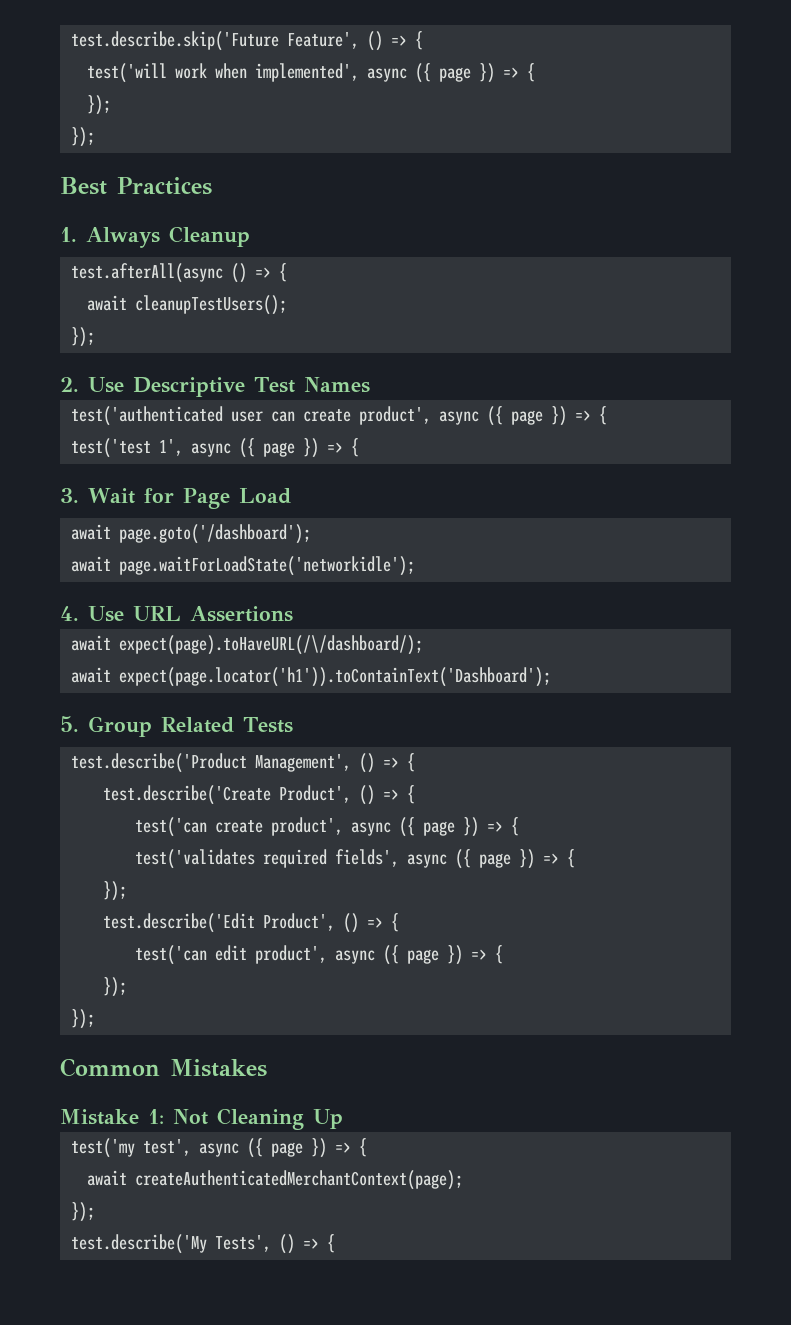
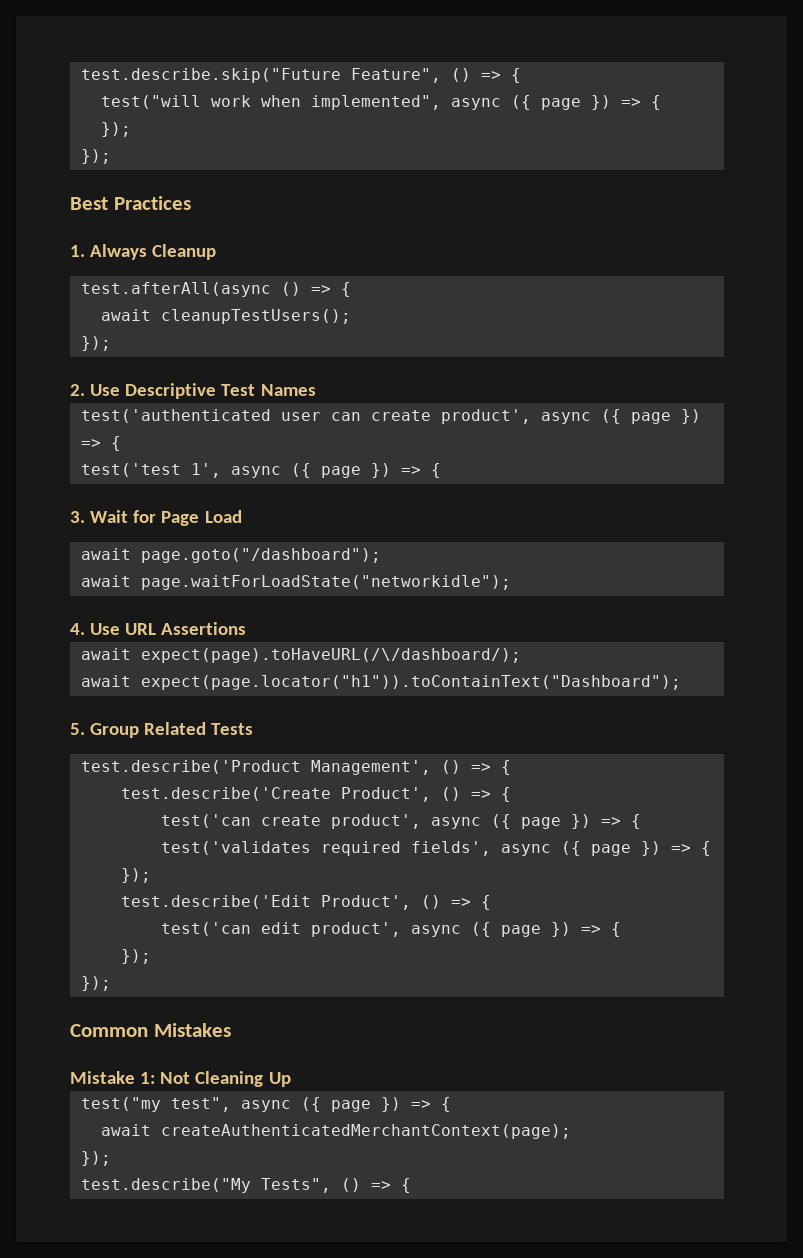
[71,31,424,51] [87,63,168,83] test.describe.skip('Future Feature', () => { // test('will -> [80,68,521,83] [100,95,201,109] test.describe.skip("Future Feature", () => { // test("will
[255,63,360,82] implemented', -> [310,95,441,110] implemented",
[119,524,312,544] [71,556,416,576] page.goto('/dashboard'); // await page.waitForLoadState('networkidle'); -> [140,548,381,563] [80,575,511,590] page.goto("/dashboard"); // await page.waitForLoadState("networkidle");
[119,667,552,687] expect(page.locator('h1')).toContainText('Dashboard'); -> [140,675,681,690] expect(page.locator("h1")).toContainText("Dashboard");
[71,1138,192,1158] test('my test', -> [80,1097,231,1112] test("my test",
[71,1234,272,1254] test.describe('My Tests', -> [80,1178,331,1193] test.describe("My Tests",

